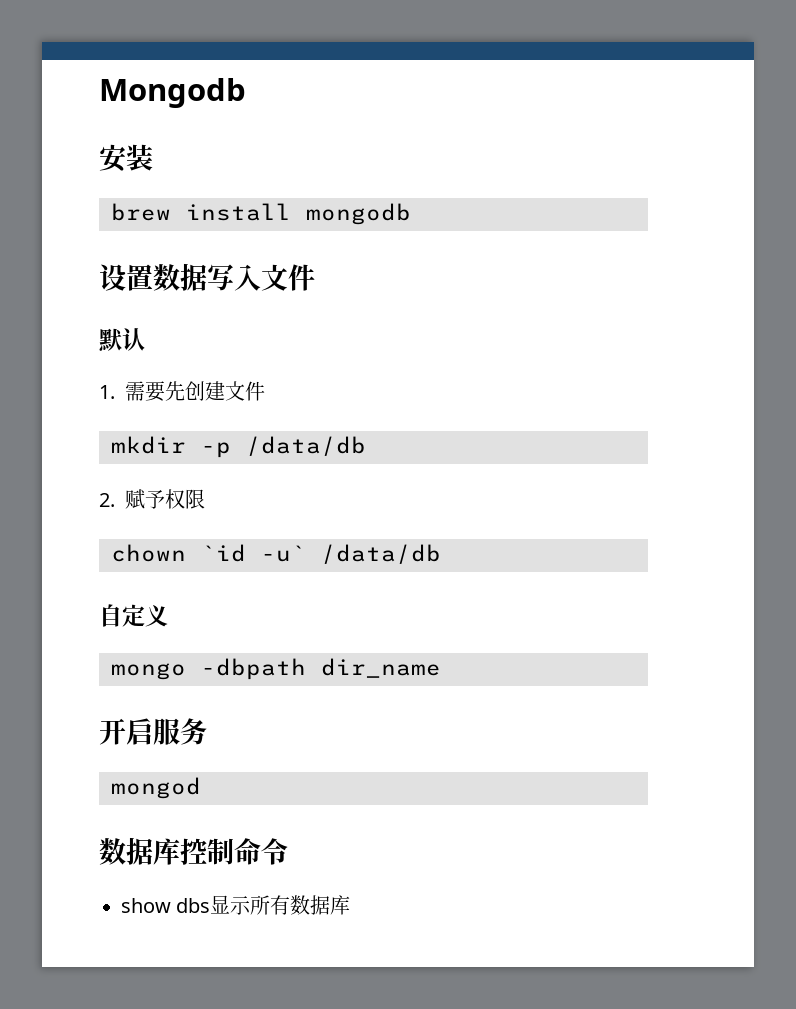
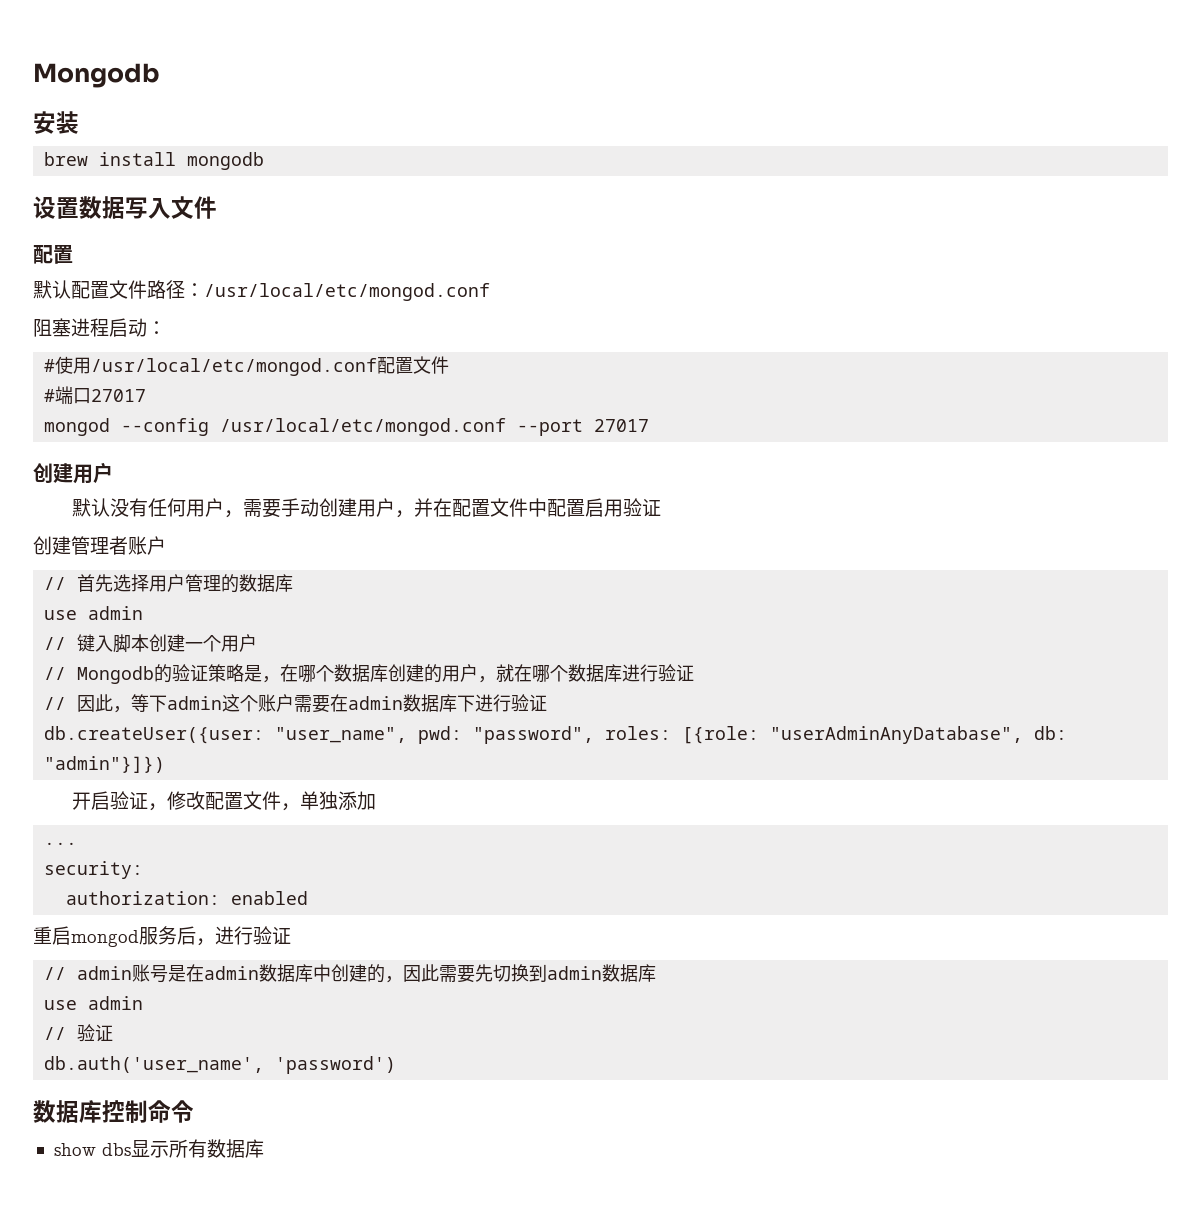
[99,328,145,352] [99,381,265,402] [111,436,366,458] [99,489,205,509] [111,544,441,564] [99,604,168,627] [111,658,441,680] [99,718,207,745] [111,777,201,799] // 默认 // 1.需要先创建文件 // mkdir -p /data/db // 2.赋予权限 // chown `id -u` /data/db // 自定义 // mongo -dbpath dir_name // 开启服务 // mongod -> [33,245,73,264] [33,280,490,301] [33,318,166,337] [44,356,450,376] [44,386,147,404] [44,418,650,436] [33,462,113,484] [72,498,662,518] [33,536,166,555] [44,574,294,593] [44,606,144,620] [44,634,258,653] [44,664,695,684] [44,694,548,713] [44,726,1068,744] [44,756,166,773] [72,791,377,811] [44,842,78,845] [44,861,144,879] [66,891,309,905] [33,926,291,947] [44,964,657,983] [44,996,144,1010] [44,1024,114,1042] [44,1056,397,1074] // 配置 // 默认配置文件路径：/usr/local/etc/mongod.conf // 阻塞进程启动： // #使用/usr/local/etc/mongod.conf配置文件 // #端口27017 // mongod --config /usr/local/etc/mongod.conf --port 27017 // 创建用户 // 默认没有任何用户，需要手动创建用户，并在配置文件中配置启用验证 // 创建管理者账户 // // 首先选择用户管理的数据库 // use admin // // 键入脚本创建一个用户 // // Mongodb的验证策略是，在哪个数据库创建的用户，就在哪个数据库进行验证 // // 因此，等下admin这个账户需要在admin数据库下进行验证 // db.createUser({user: "user_name", pwd: "password", roles: [{role: "userAdminAnyDatabase", db: "admin"}]}) // 开启验证，修改配置文件，单独添加 // ... // security: // authorization: enabled // 重启mongod服务后，进行验证 // // admin账号是在admin数据库中创建的，因此需要先切换到admin数据库 // use admin // // 验证 // db.auth('user_name', 'password')

